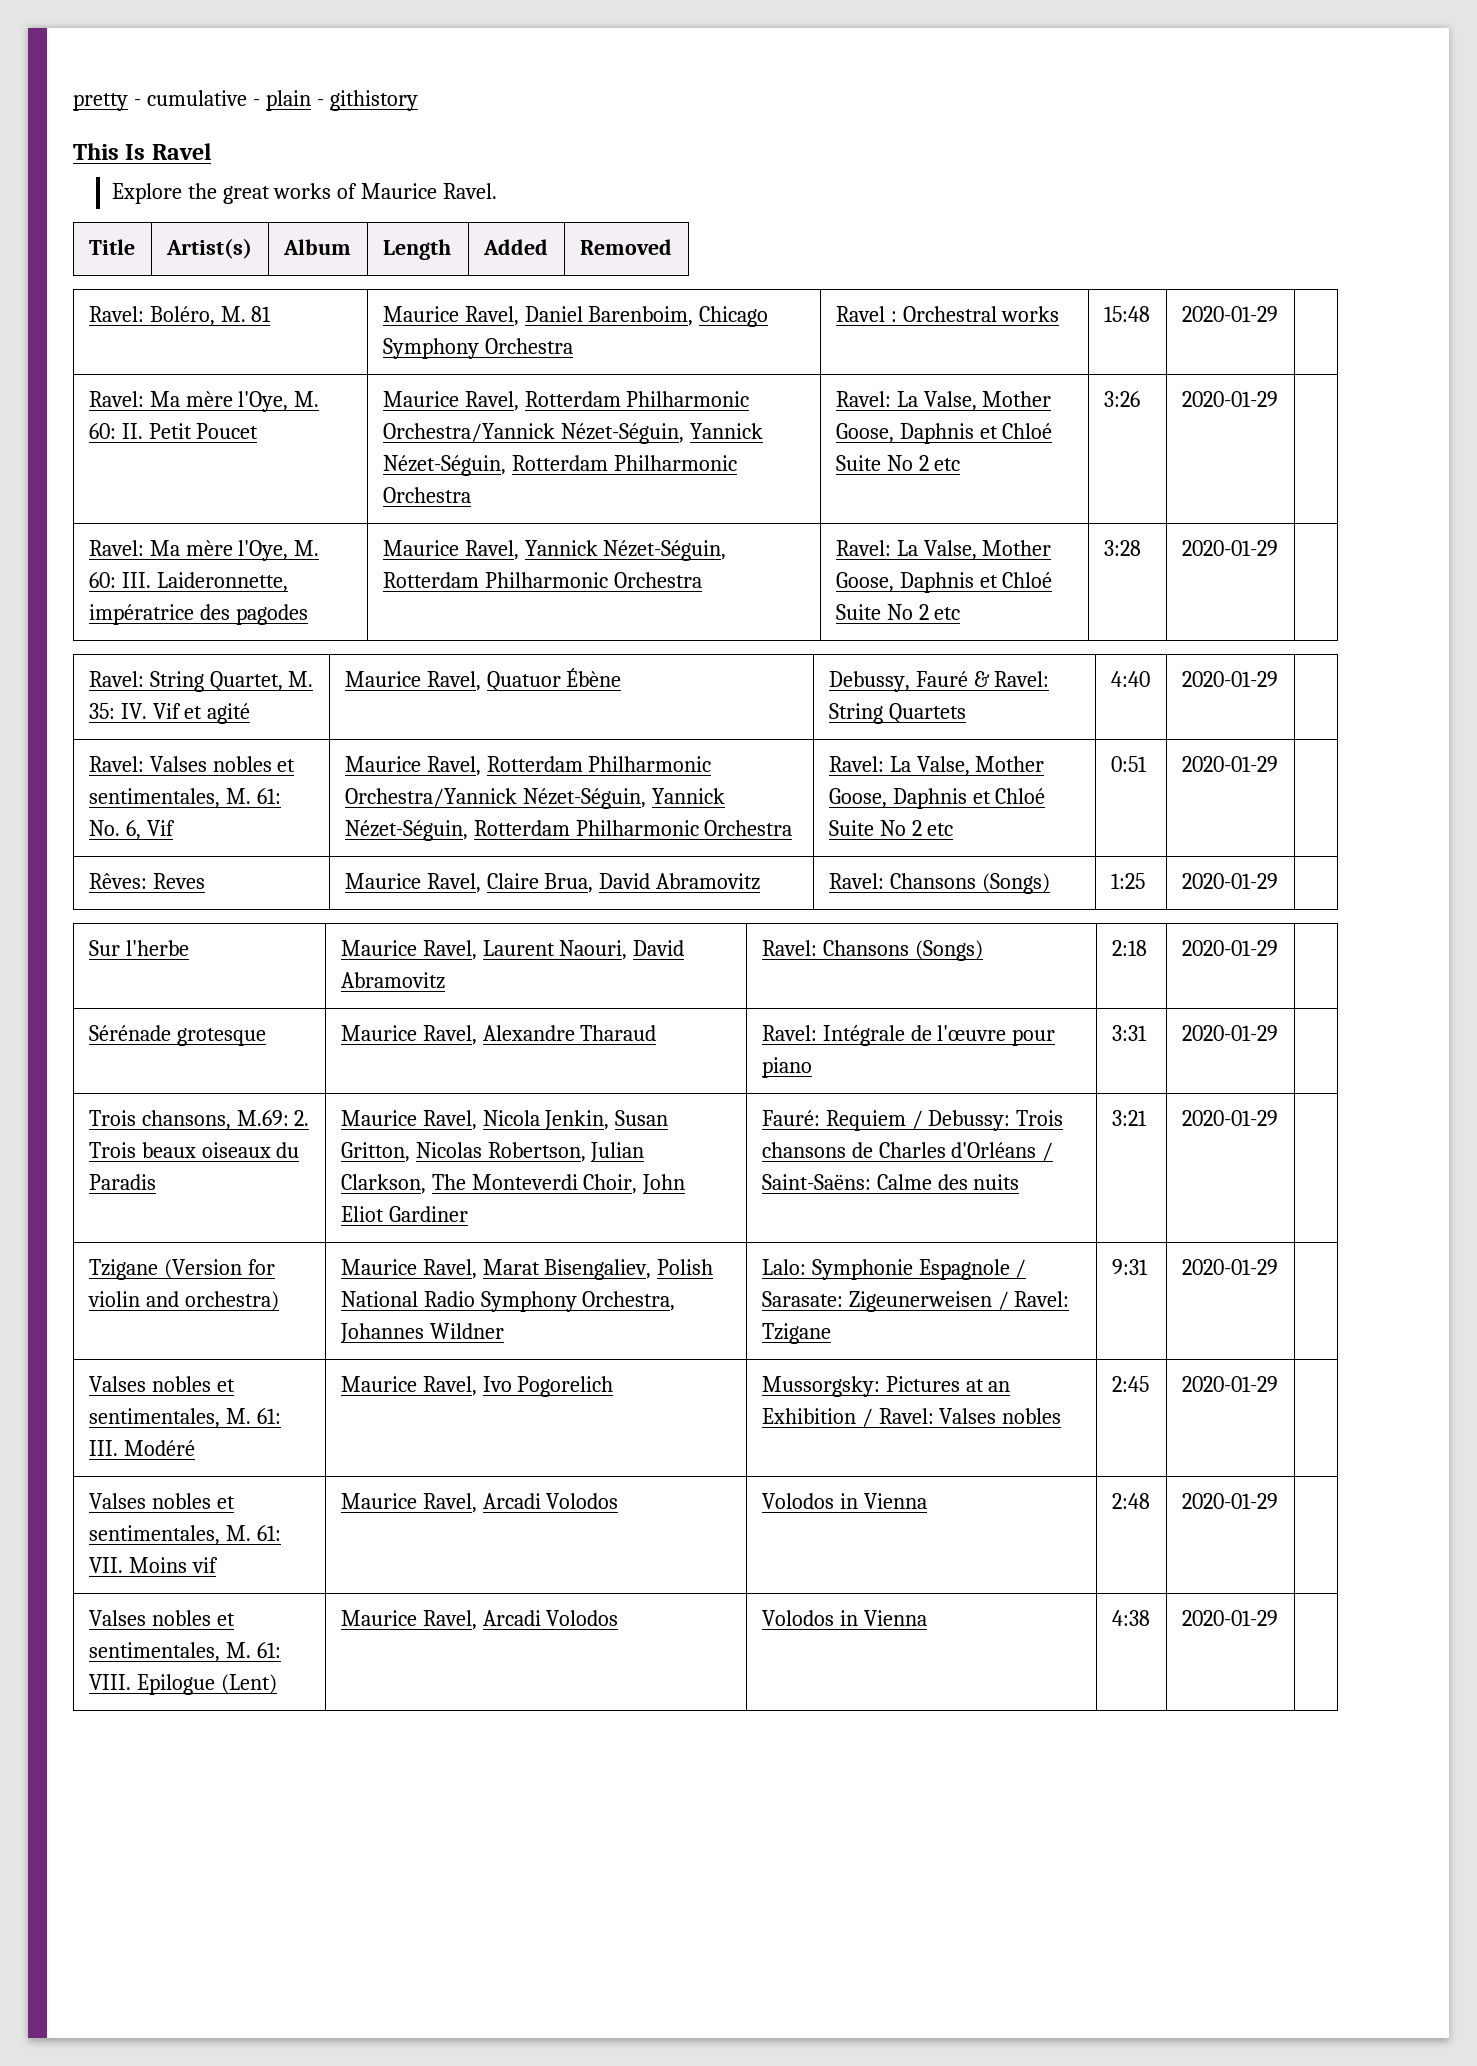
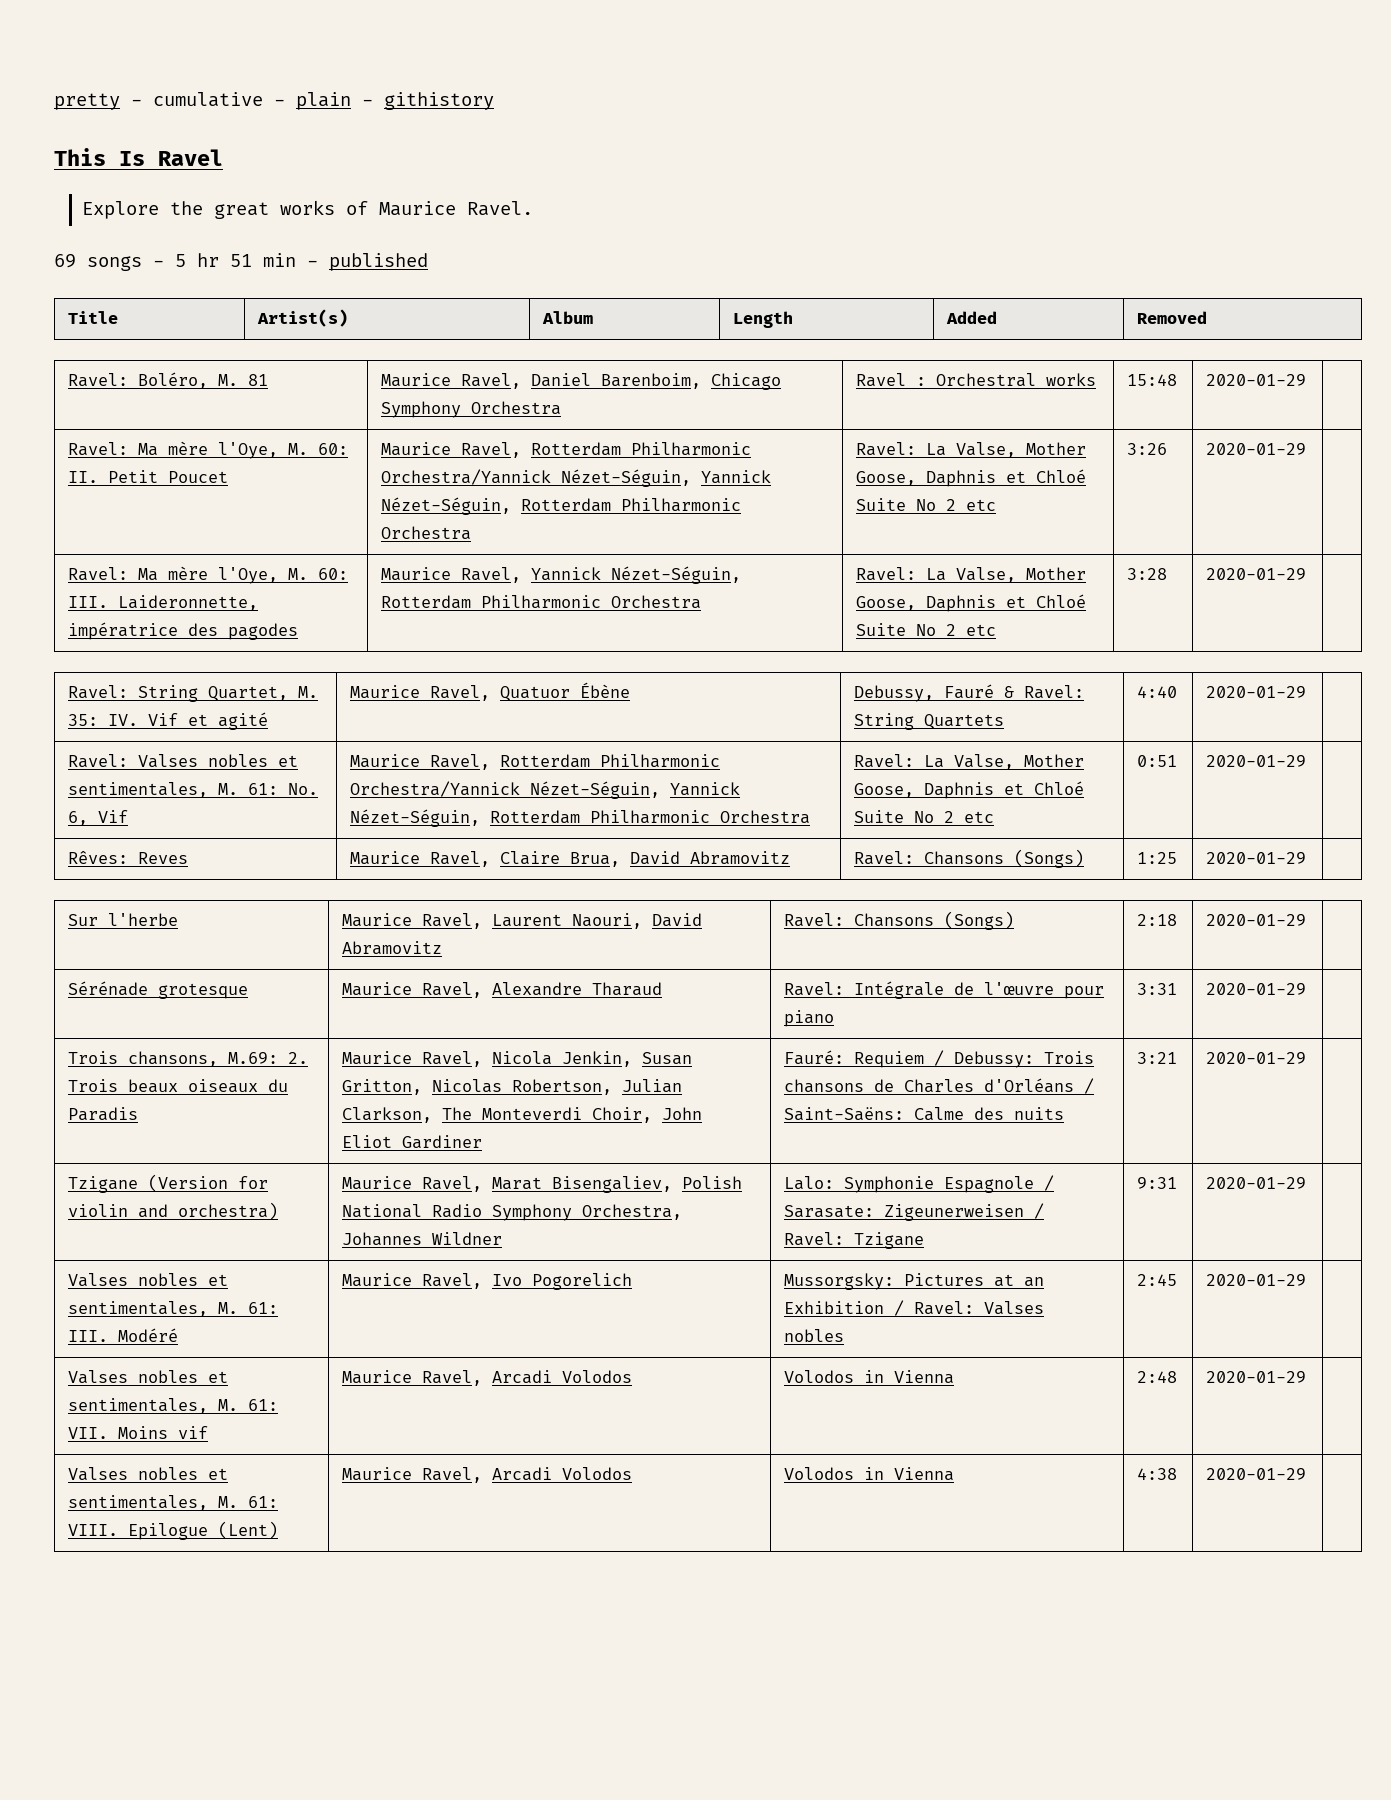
(498, 191) none -> [54,253,428,271] // 69 songs - 5 hr 51 min - published

